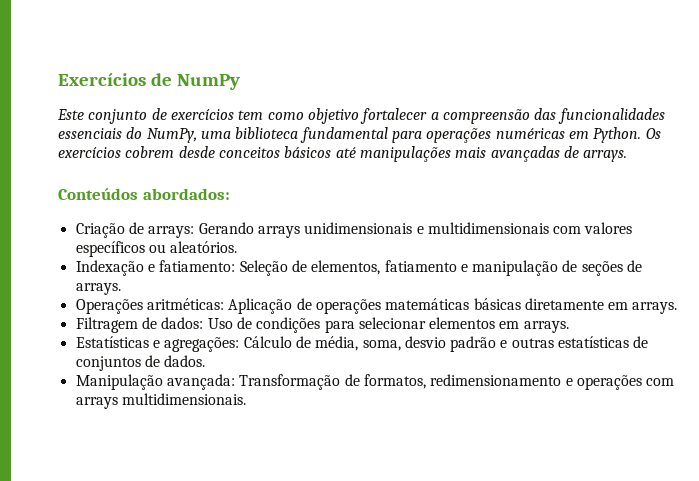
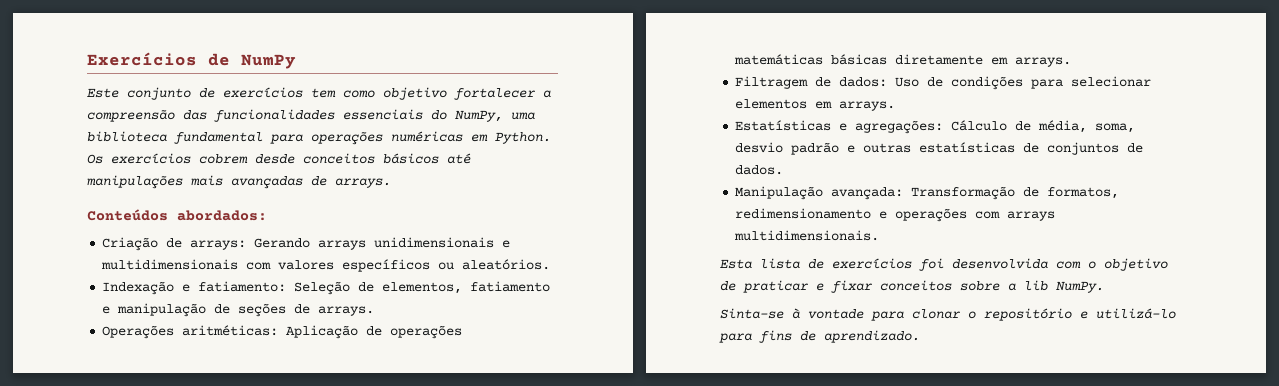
(246, 399) none -> [720,258,1168,271] [720,280,1104,293] [720,308,1176,321] [719,330,920,343] // Esta lista de exercícios foi desenvolvida com o objetivo de praticar e fixar conceitos sobre a lib NumPy. // Sinta-se à vontade para clonar o repositório e utilizá-lo para fins de aprendizado.

